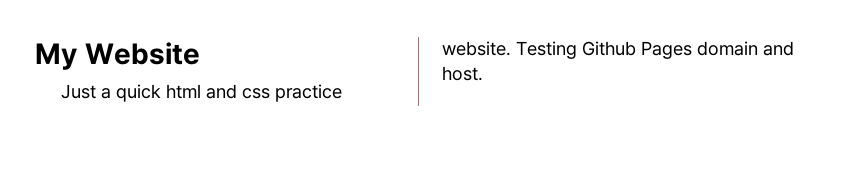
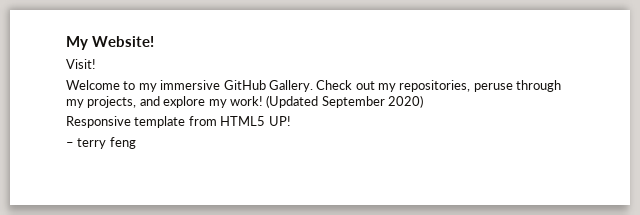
[84,42,200,65] [60,84,342,102] [442,41,794,59] [442,66,483,81] Website // Just a quick html and css practice website. Testing Github Pages domain and host. -> [92,36,154,47] [66,59,96,69] [66,80,562,92] [66,95,423,108] [66,116,291,128] [66,137,136,149] Website! // Visit! // Welcome to my immersive GitHub Gallery. Check out my repositories, peruse through my projects, and explore my work! (Updated September 2020) // Responsive template from HTML5 UP! // – terry feng

